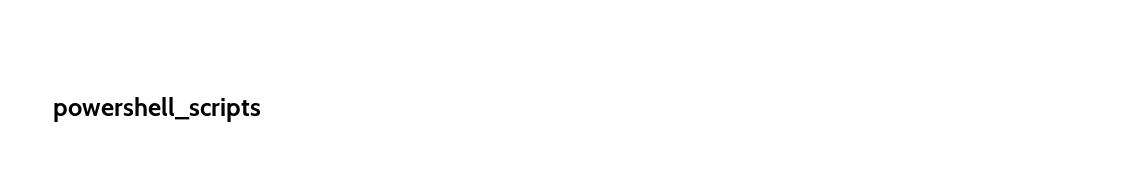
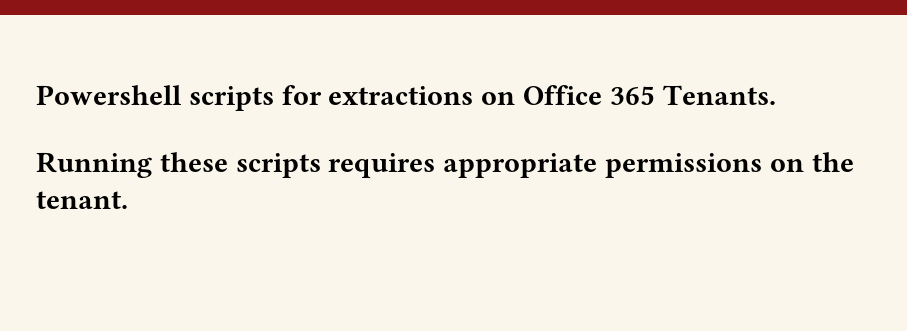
[53,97,261,122] powershell_scripts -> [36,85,776,111] [36,152,854,178] [36,191,128,209] Powershell scripts for extractions on Office 365 Tenants. // Running these scripts requires appropriate permissions on the tenant.

